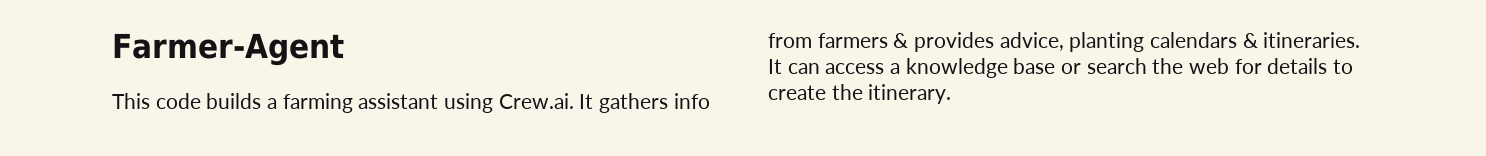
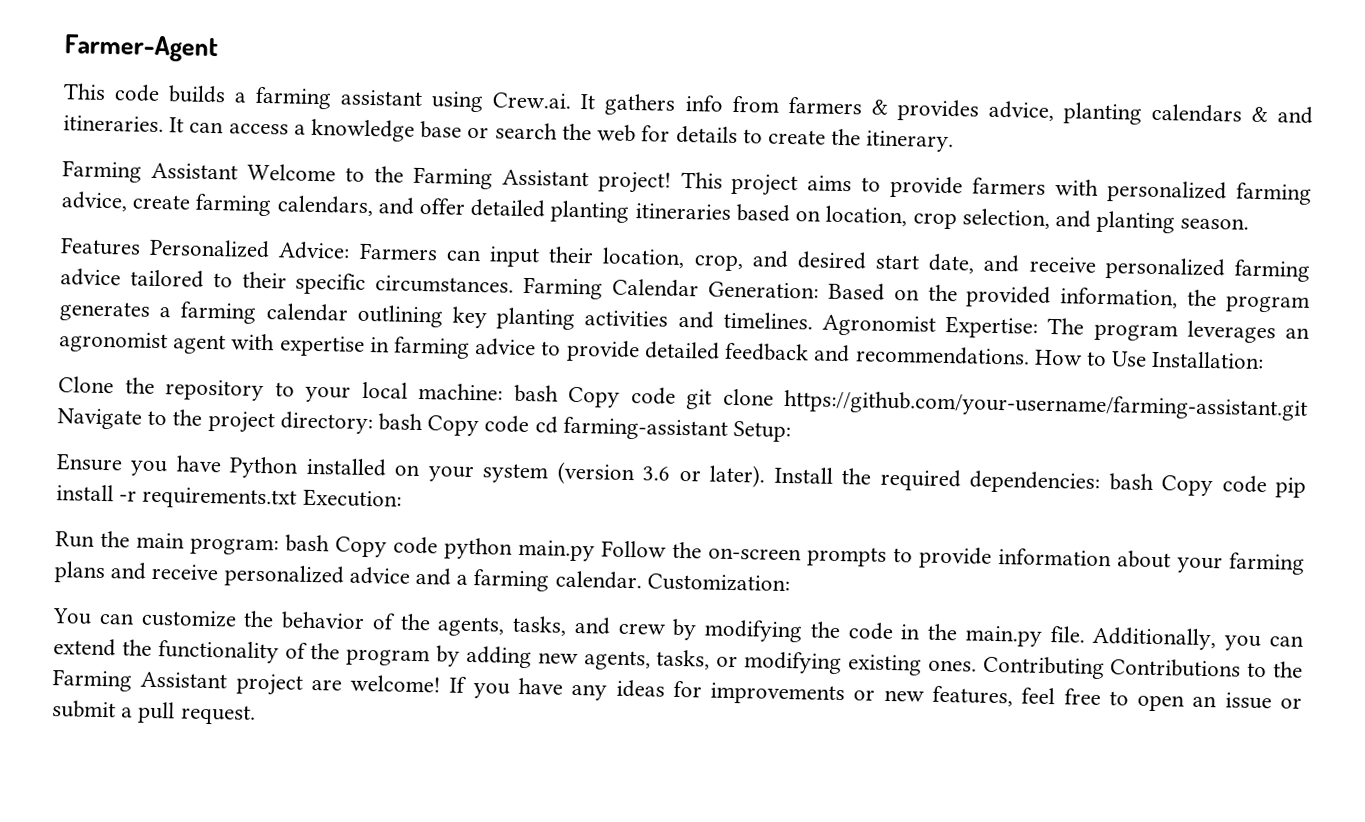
(1258, 40) none -> [1276,106,1313,124] and
(952, 94) none -> [62,160,1312,205] [61,191,1250,234] [60,237,1310,282] [60,268,1310,313] [59,301,1311,344] [59,331,1265,370] [58,376,1308,421] [57,408,792,443] [56,453,1306,498] [56,484,402,510] [55,530,1305,575] [54,561,790,593] [52,608,1305,652] [53,638,1303,680] [52,669,1302,712] [52,700,256,725] // Farming Assistant Welcome to the Farming Assistant project! This project aims to provide farmers with personalized farming advice, create farming calendars, and offer detailed planting itineraries based on location, crop selection, and planting season. // Features Personalized Advice: Farmers can input their location, crop, and desired start date, and receive personalized farming advice tailored to their specific circumstances. Farming Calendar Generation: Based on the provided information, the program generates a farming calendar outlining key planting activities and timelines. Agronomist Expertise: The program leverages an agronomist agent with expertise in farming advice to provide detailed feedback and recommendations. How to Use Installation: // Clone the repository to your local machine: bash Copy code git clone https://github.com/your-username/farming-assistant.git Navigate to the project directory: bash Copy code cd farming-assistant Setup: // Ensure you have Python installed on your system (version 3.6 or later). Install the required dependencies: bash Copy code pip install -r requirements.txt Execution: // Run the main program: bash Copy code python main.py Follow the on-screen prompts to provide information about your farming plans and receive personalized advice and a farming calendar. Customization: // You can customize the behavior of the agents, tasks, and crew by modifying the code in the main.py file. Additionally, you can extend the functionality of the program by adding new agents, tasks, or modifying existing ones. Contributing Contributions to the Farming Assistant project are welcome! If you have any ideas for improvements or new features, feel free to open an issue or submit a pull request.

